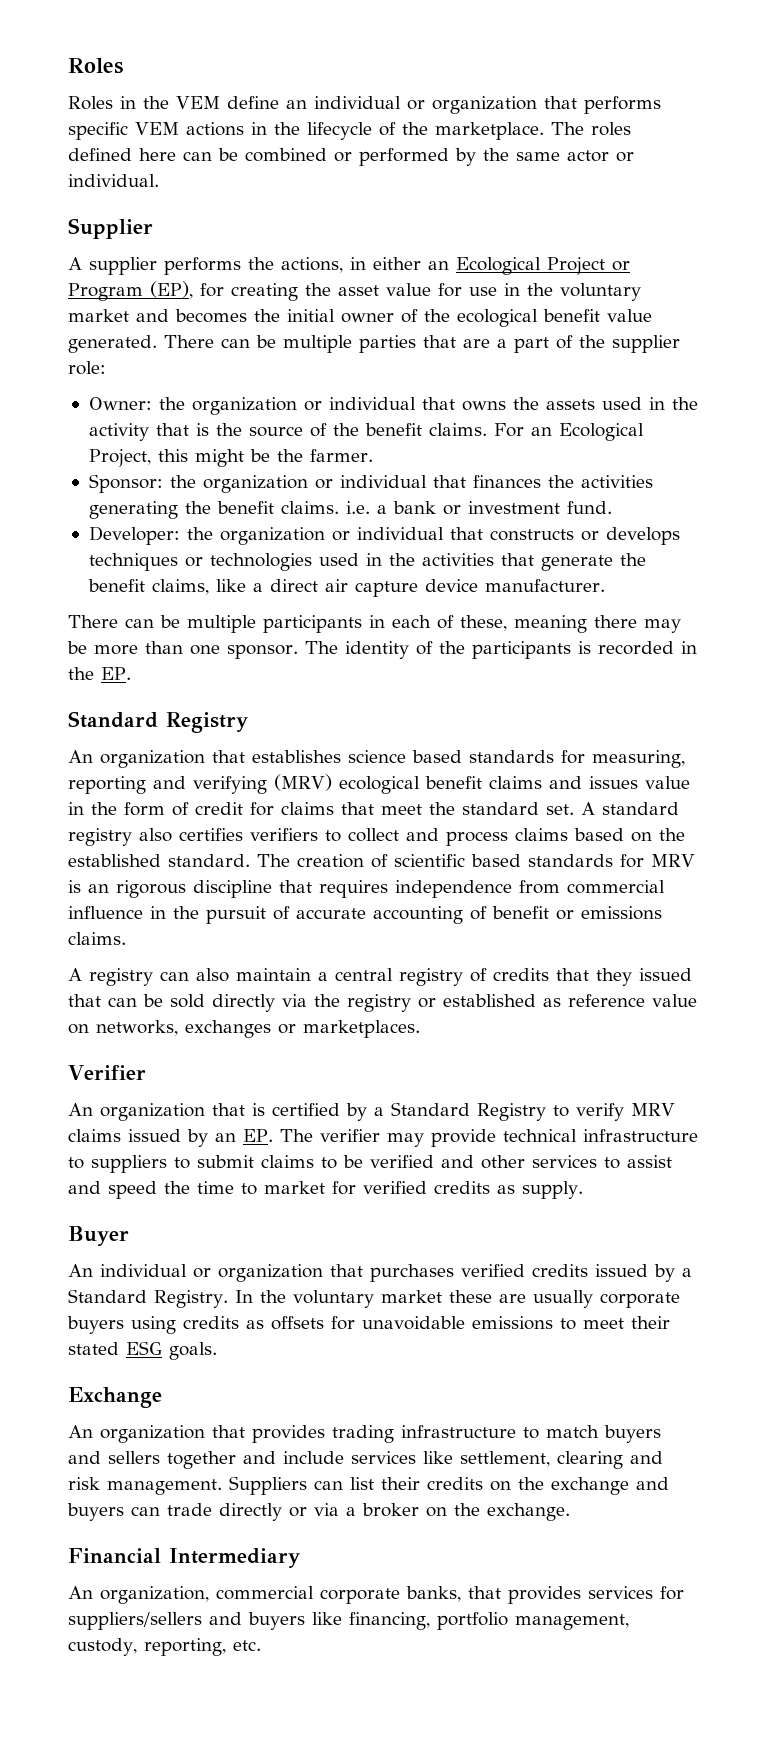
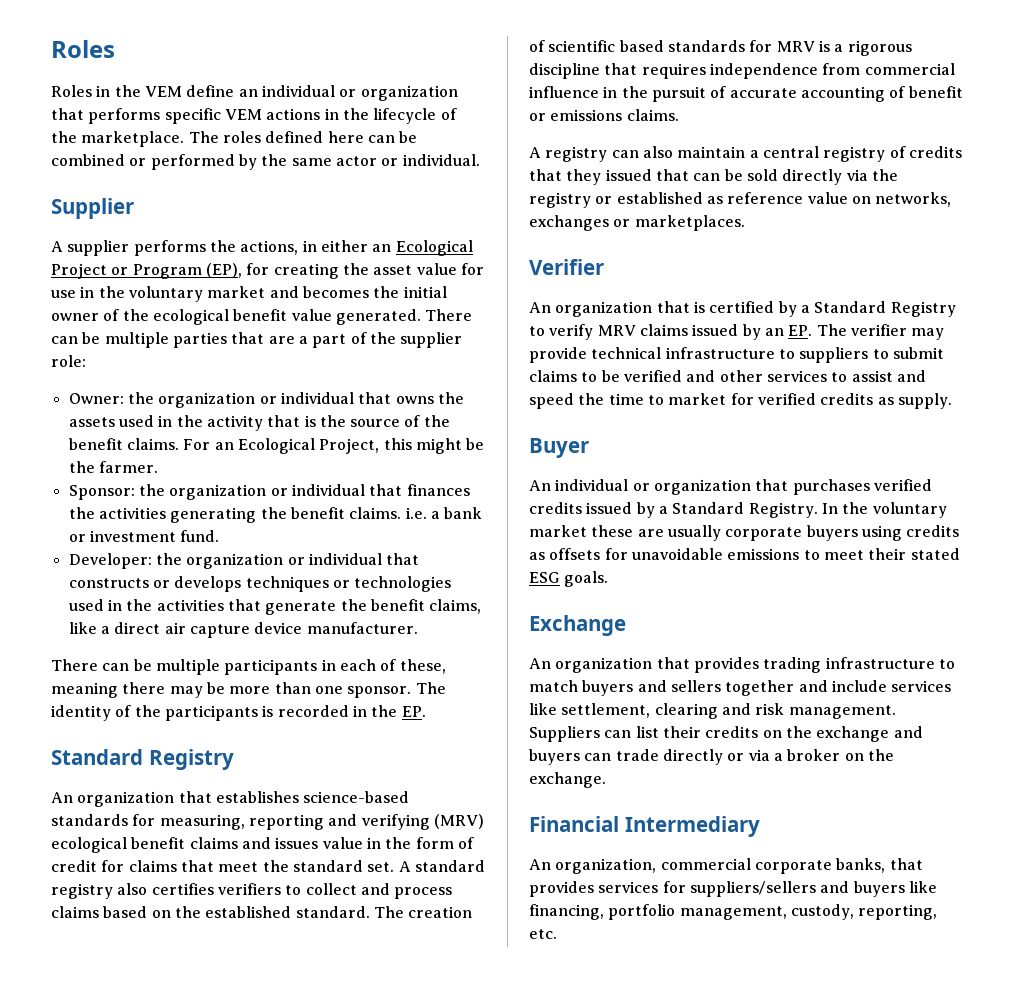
[348,750,462,763] science based -> [303,791,410,803] science-based
[88,884,109,893] an -> [834,44,844,52] a

